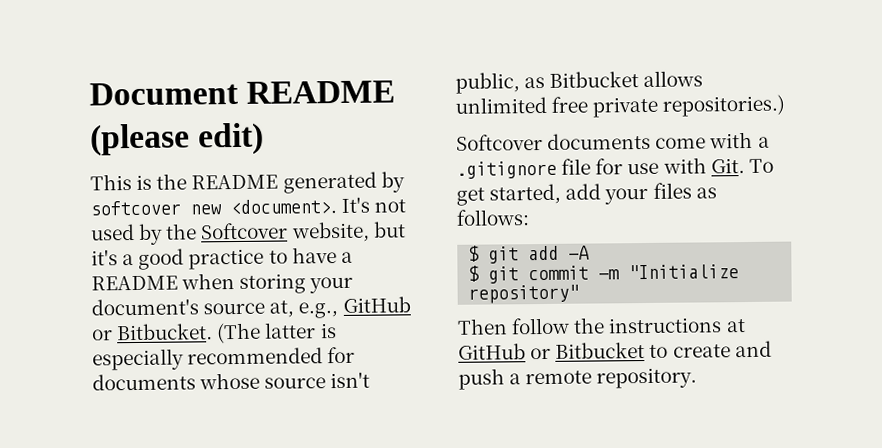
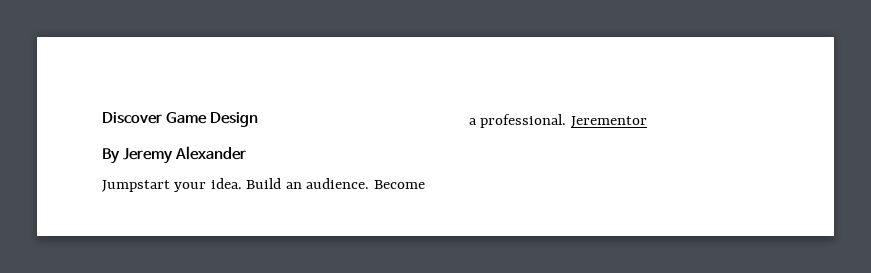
[89,80,396,106] [90,122,265,157] [90,171,405,194] [90,196,407,216] [90,221,406,245] [91,247,353,270] [91,273,354,294] [91,296,411,319] [92,322,337,344] [92,346,356,371] [92,371,371,391] [455,70,704,94] [455,94,786,118] [456,131,770,151] [456,157,774,179] [456,182,717,206] [456,209,530,226] [468,245,591,264] [468,264,740,284] [468,284,580,304] [457,317,746,335] [458,340,772,360] [458,367,698,390] Document README (please edit) // This is the README generated by softcover new <document>. It's not used by the Softcover website, but it's a good practice to have a README when storing your document's source at, e.g., GitHub or Bitbucket. (The latter is especially recommended for documents whose source isn't public, as Bitbucket allows unlimited free private repositories.) // Softcover documents come with a .gitignore file for use with Git. To get started, add your files as follows: // $ git add -A // $ git commit -m "Initialize repository" // Then follow the instructions at GitHub or Bitbucket to create and push a remote repository. -> [102,112,259,127] [102,146,246,164] [102,178,425,192] [469,114,647,128] Discover Game Design // By Jeremy Alexander // Jumpstart your idea. Build an audience. Become a professional. Jerementor

